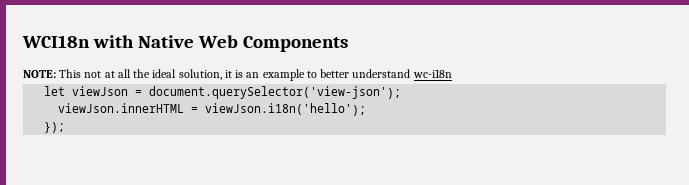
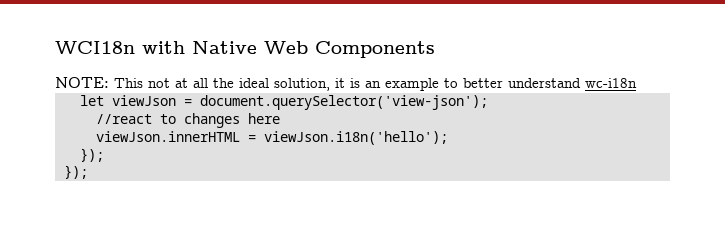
(402, 92) none -> [95,113,280,128] // //react to changes here
(66, 127) none -> [63,165,88,179] // });

